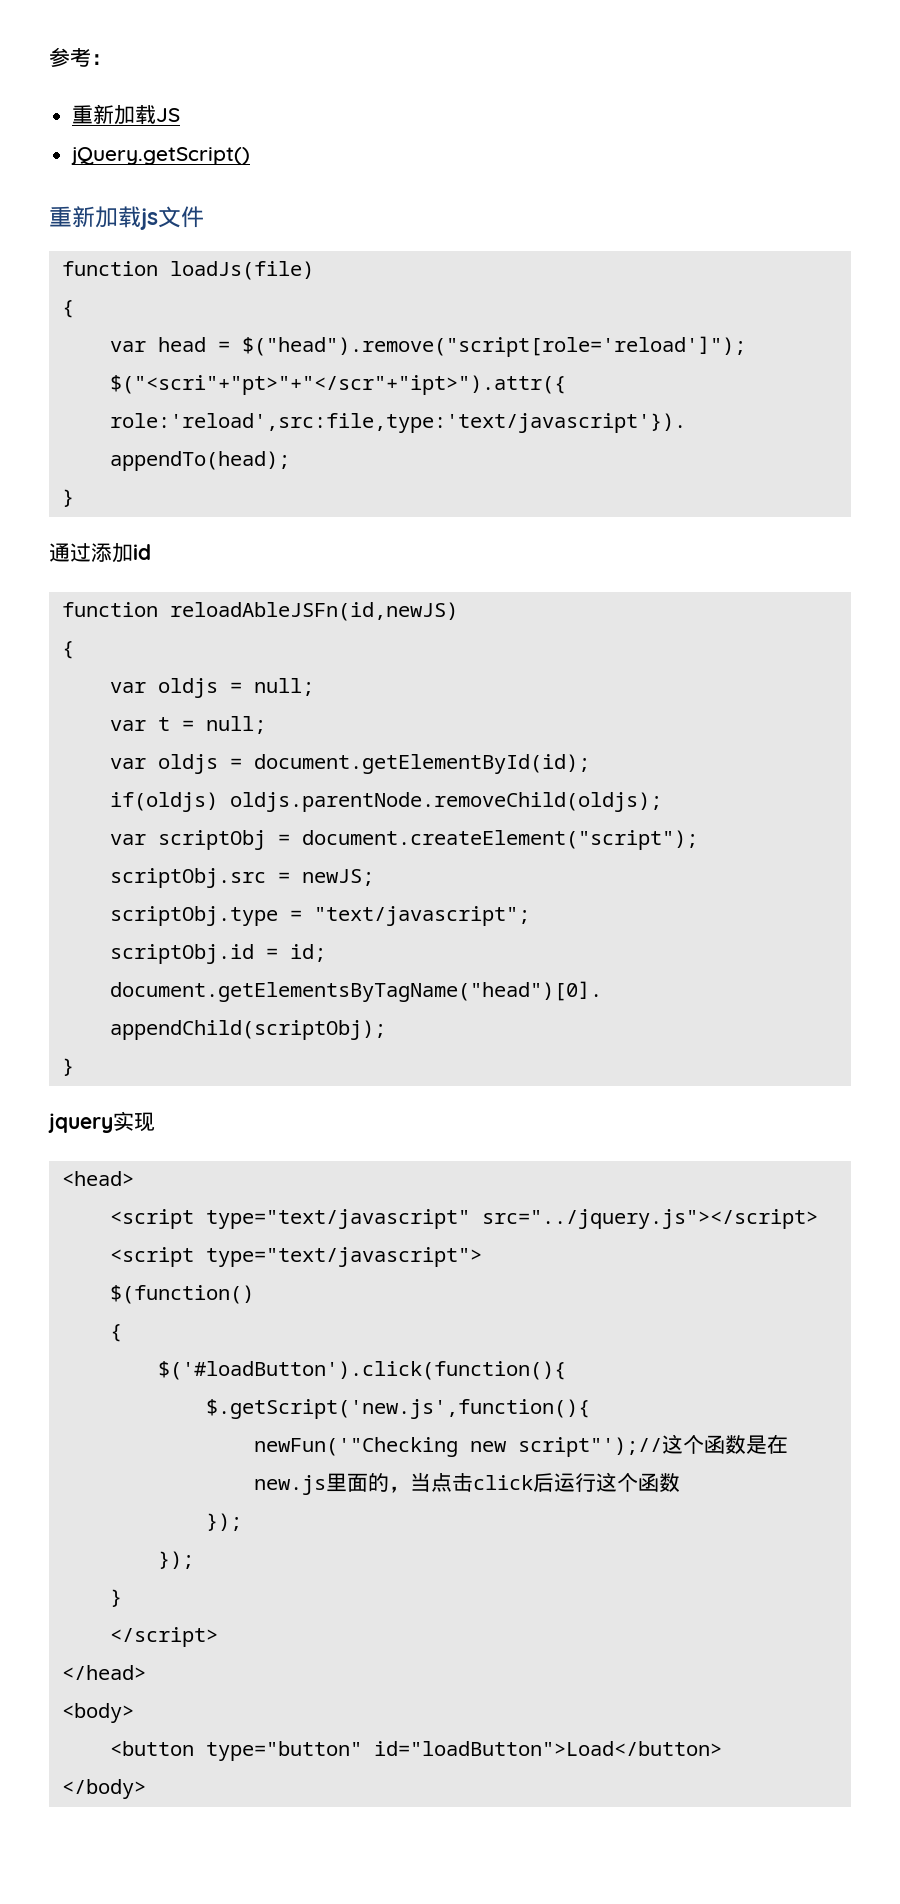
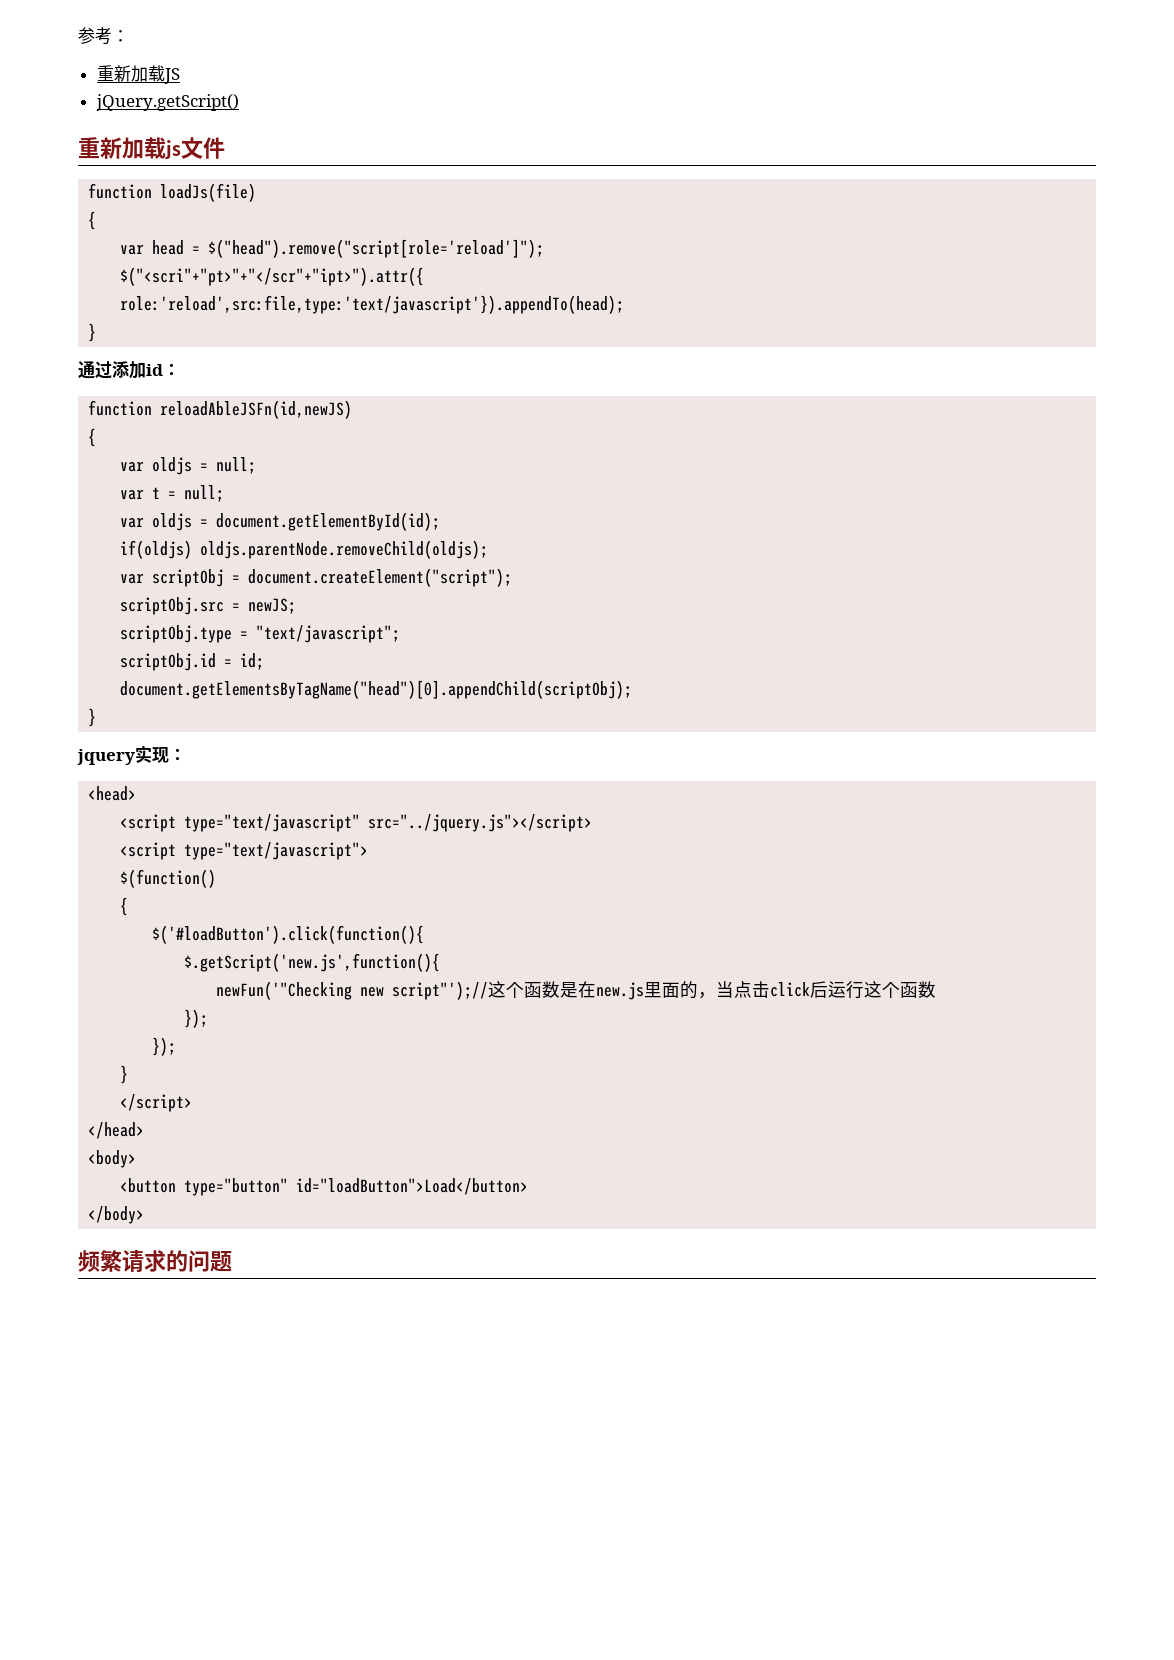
(151, 552) none -> [163,363,180,376] ：
(155, 1122) none -> [169,748,186,761] ：
(146, 1789) none -> [78,1250,232,1273] // 频繁请求的问题

